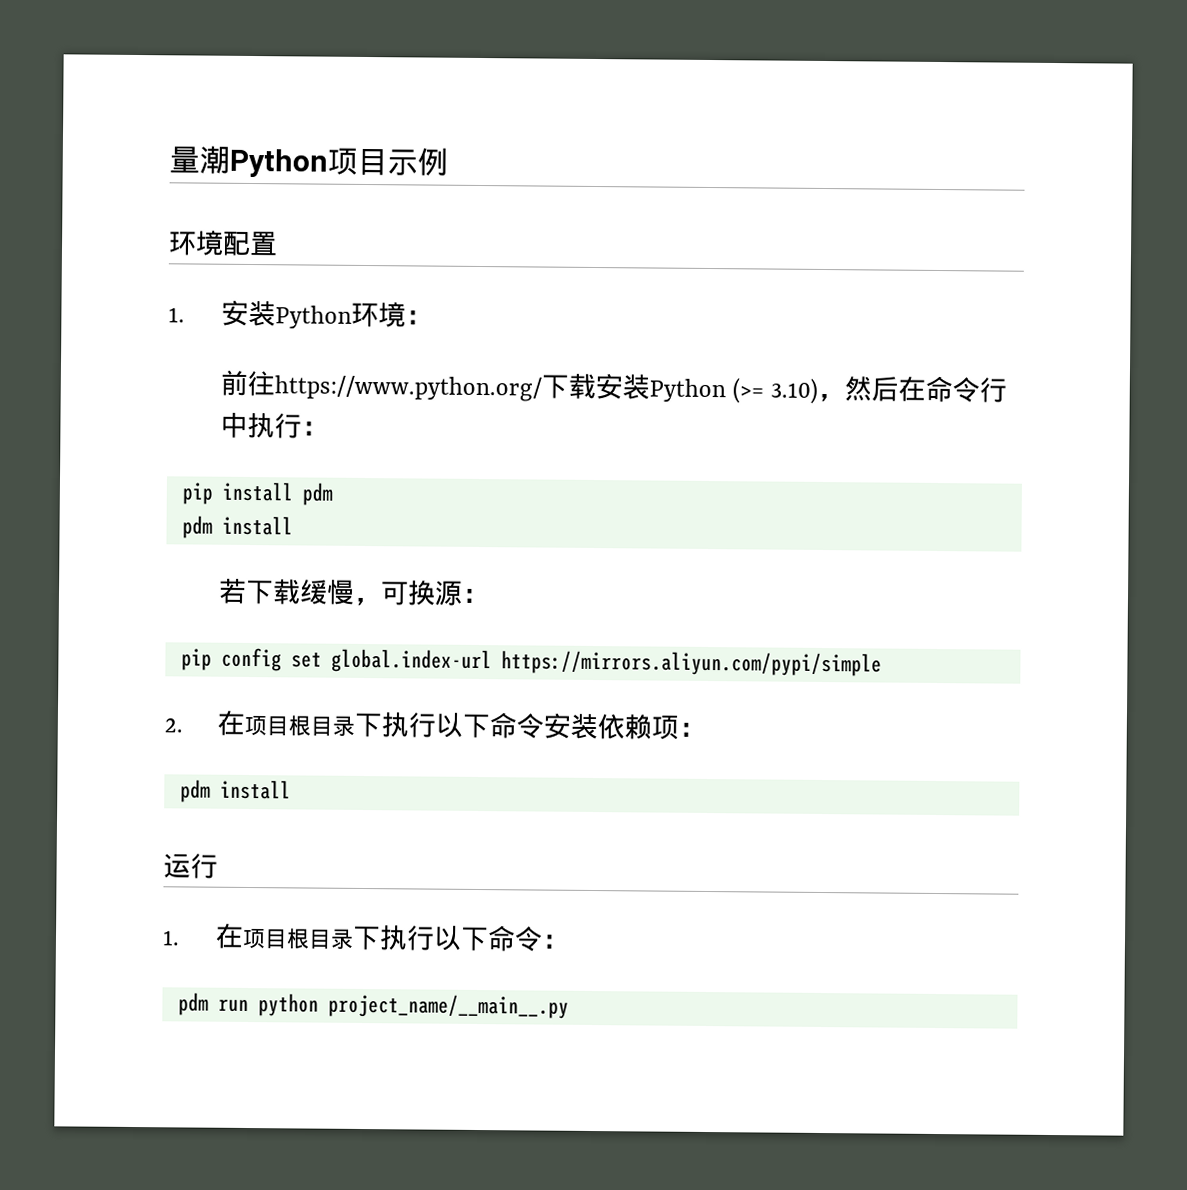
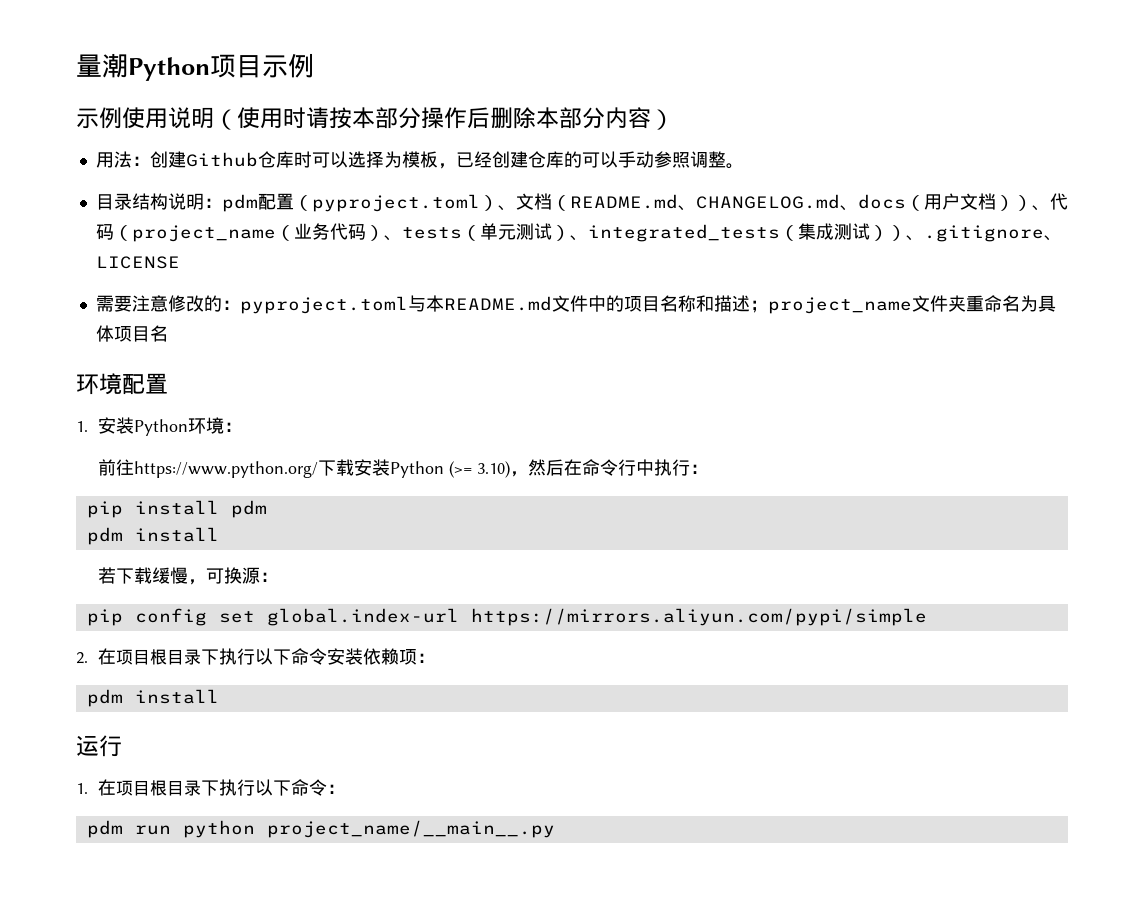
(448, 161) none -> [76,107,674,130] [95,151,744,169] [95,193,1068,212] [95,223,1062,242] [95,256,180,269] [95,295,1056,314] [95,325,168,342] // 示例使用说明（使用时请按本部分操作后删除本部分内容） // 用法：创建Github仓库时可以选择为模板，已经创建仓库的可以手动参照调整。 // 目录结构说明：pdm配置（pyproject.toml）、文档（README.md、CHANGELOG.md、docs（用户文档））、代码（project_name（业务代码）、tests（单元测试）、integrated_tests（集成测试））、.gitignore、LICENSE // 需要注意修改的：pyproject.toml与本README.md文件中的项目名称和描述；project_name文件夹重命名为具体项目名

